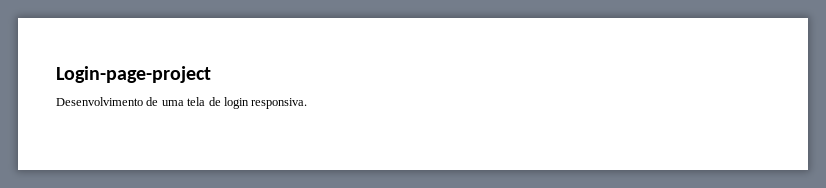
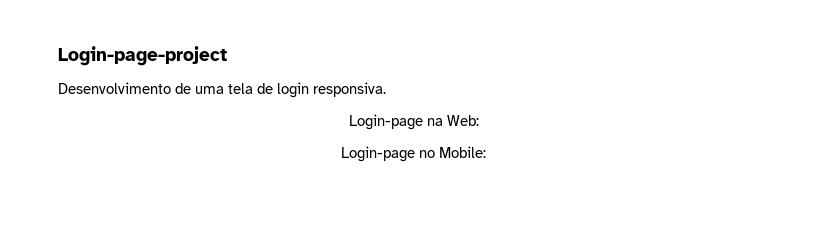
(308, 103) none -> [348,114,479,130] [341,146,486,162] // Login-page na Web: // Login-page no Mobile:

